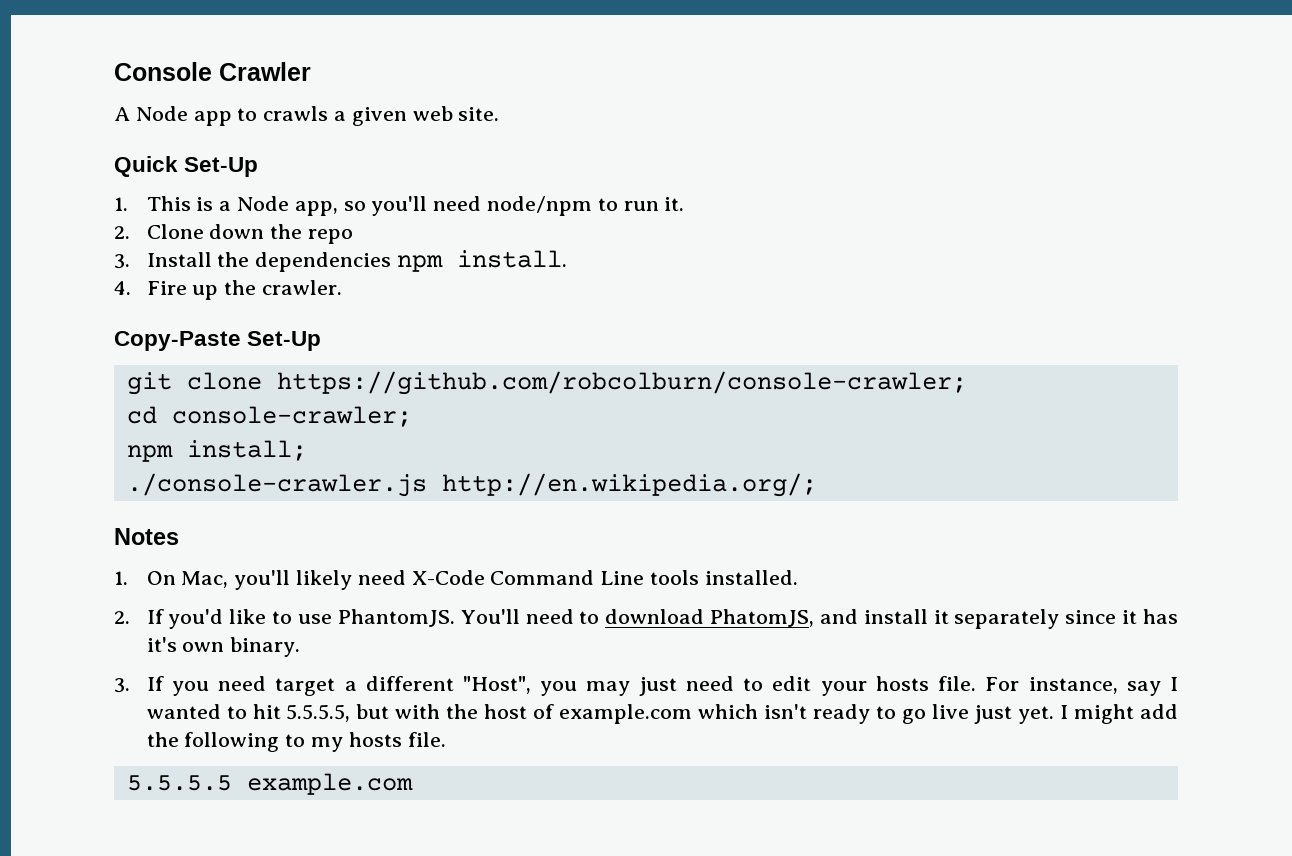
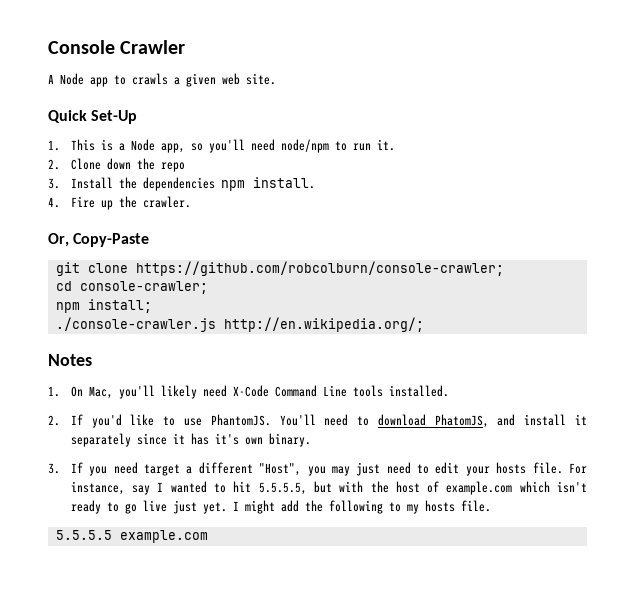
(342, 287) none -> [48,233,69,247] Or,
[247,331,322,351] Set-Up -> (150, 240) none

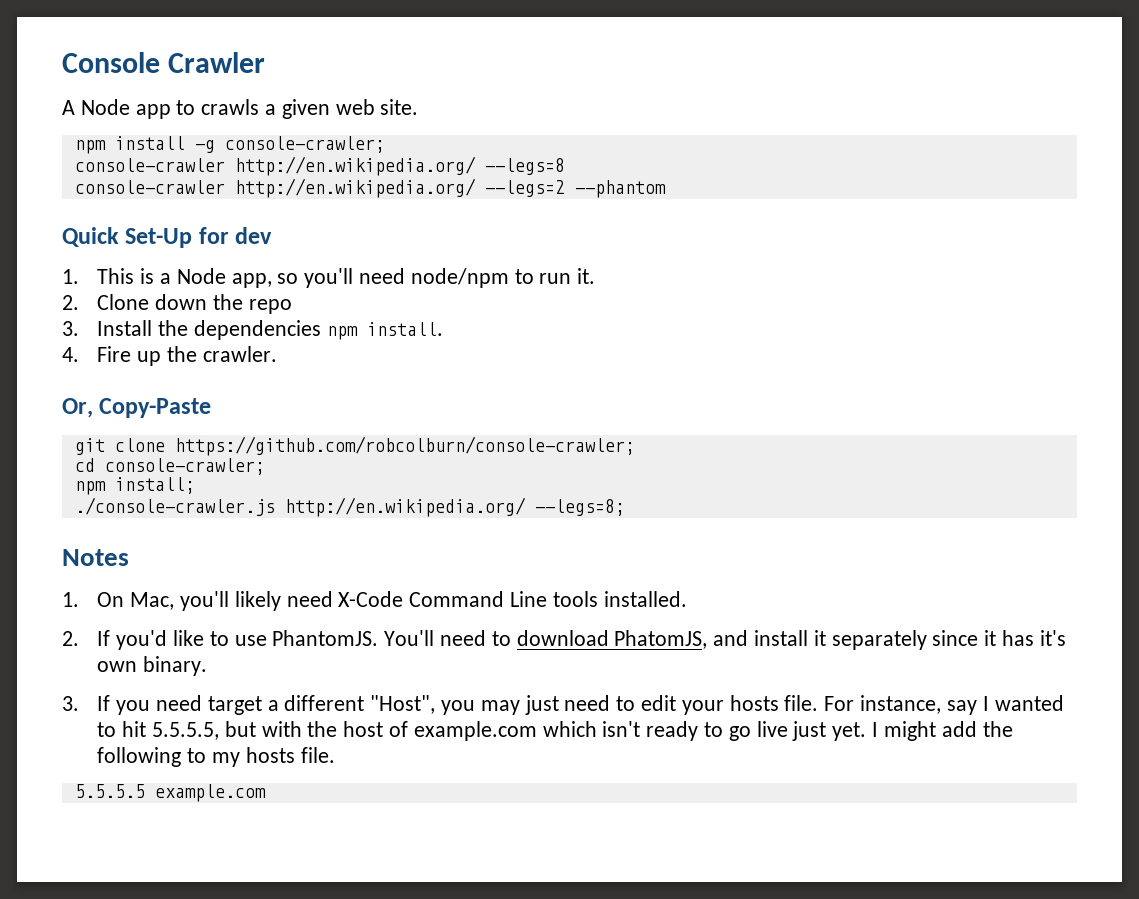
(276, 79) none -> [74,136,385,154] [74,156,565,176] [74,178,666,198] // npm install -g console-crawler; // console-crawler http://en.wikipedia.org/ --legs=8 // console-crawler http://en.wikipedia.org/ --legs=2 --phantom
(138, 117) none -> [198,227,273,244] for dev
[223,317,424,332] http://en.wikipedia.org/; -> [284,497,625,517] http://en.wikipedia.org/ --legs=8;

